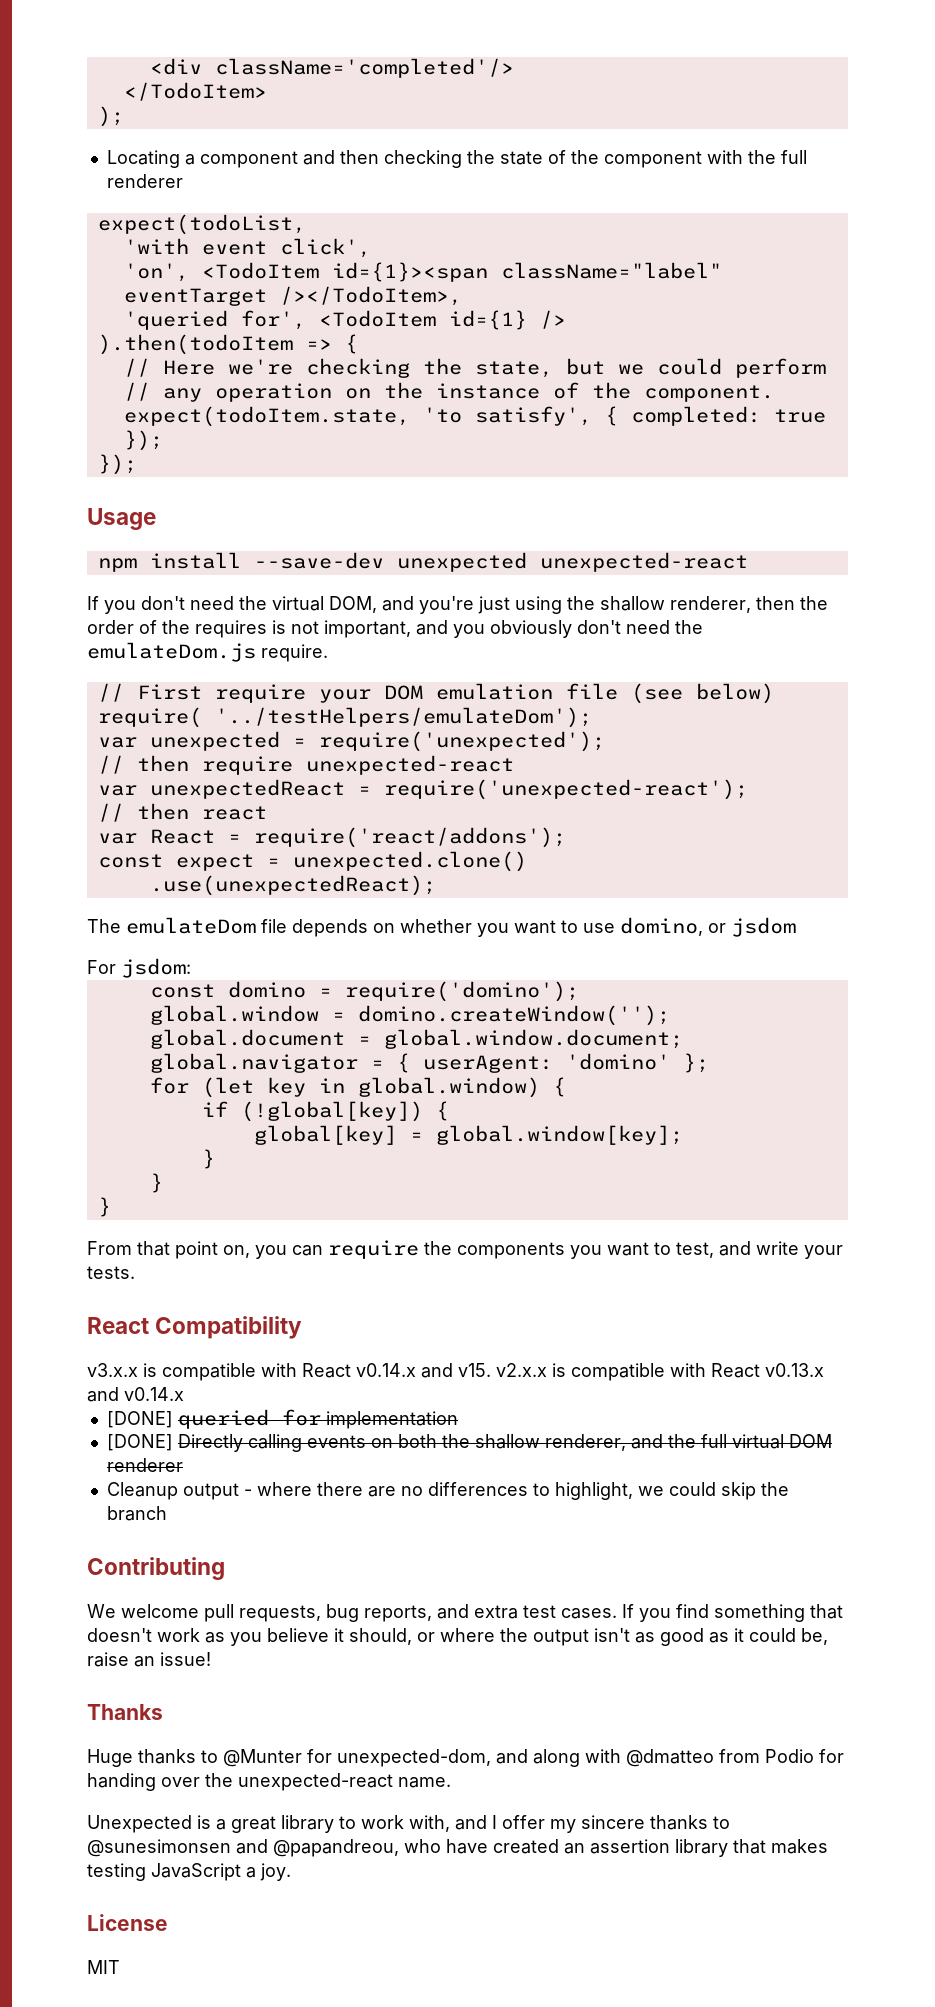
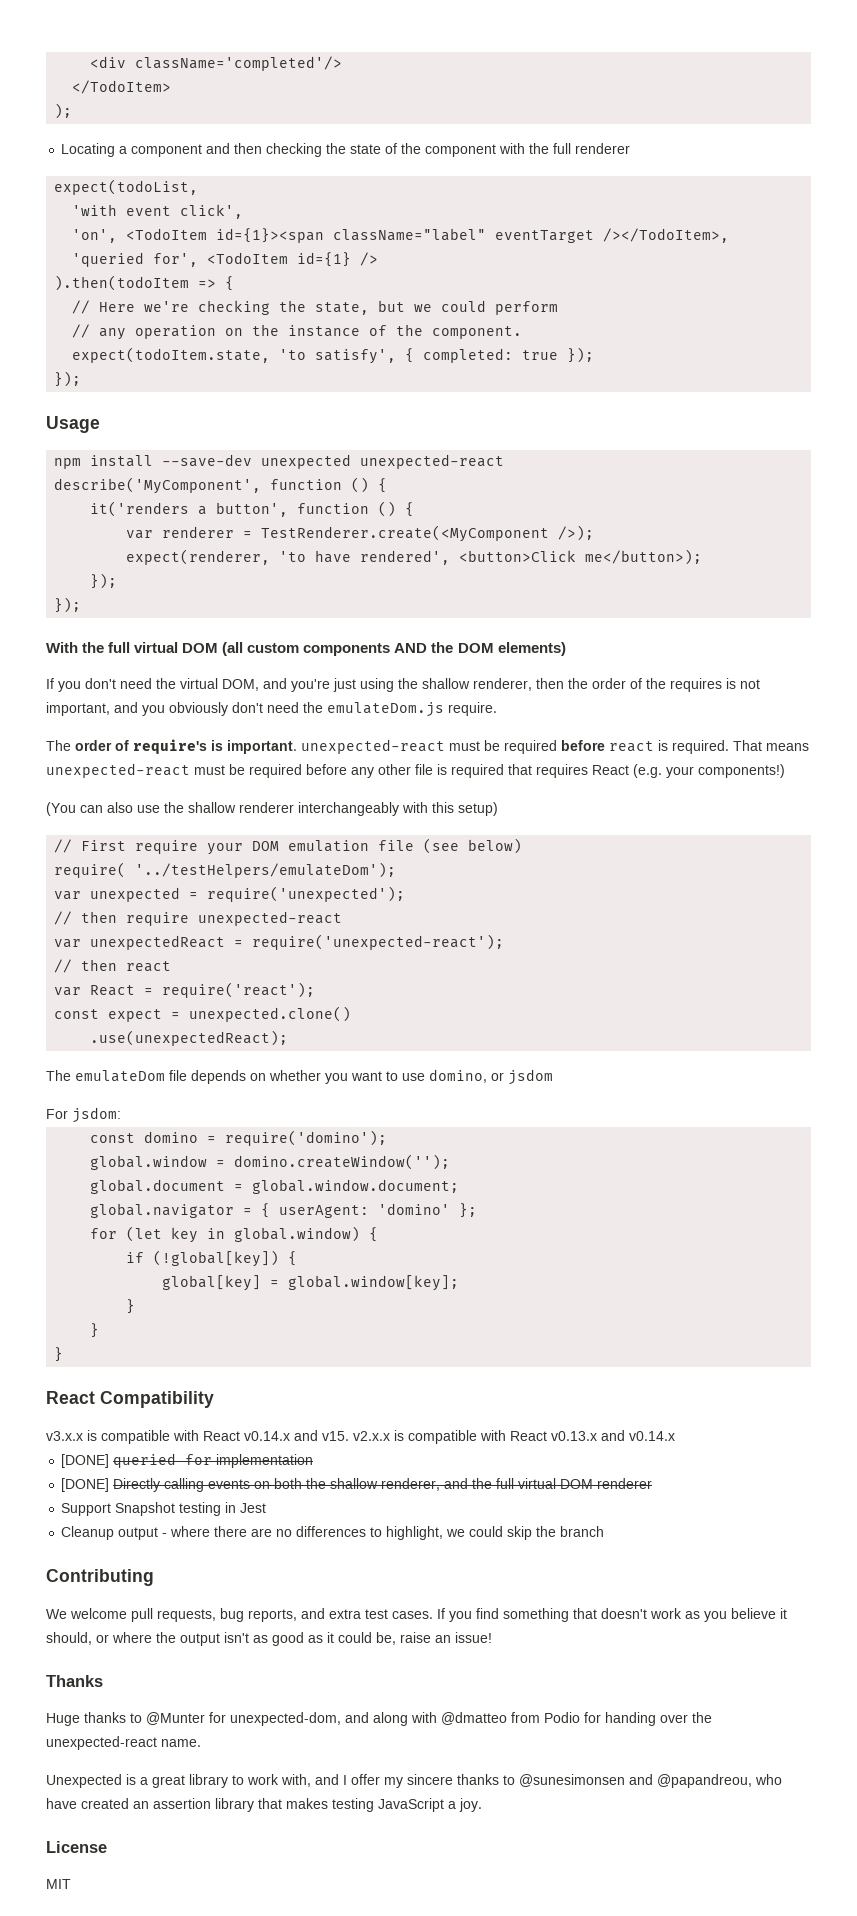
(748, 562) none -> [54,477,388,494] [90,501,415,517] [126,525,595,542] [126,549,703,565] [90,573,118,589] [54,597,82,613] [46,642,566,656] // describe('MyComponent', function () { // it('renders a button', function () { // var renderer = TestRenderer.create(<MyComponent />); // expect(renderer, 'to have rendered', <button>Click me</button>); // }); // }); // With the full virtual DOM (all custom components AND the DOM elements)
(328, 653) none -> [46,739,809,754] [46,763,785,778] [46,802,498,816] // The order of require's is important. unexpected-react must be required before react is required. That means unexpected-react must be required before any other file is required that requires React (e.g. your components!) // (You can also use the shallow renderer interchangeably with this setup)
[253,827,566,848] require('react/addons'); -> [162,982,316,998] require('react');
[87,1240,843,1259] [87,1266,135,1279] // From that point on, you can require the components you want to test, and write your tests. -> (64, 1354) none
(183, 1465) none -> [61,1502,267,1516] // Support Snapshot testing in Jest

